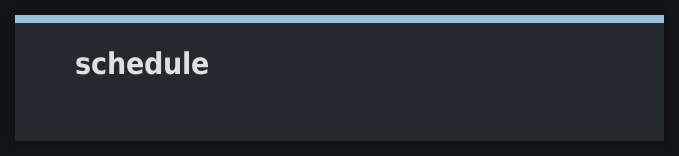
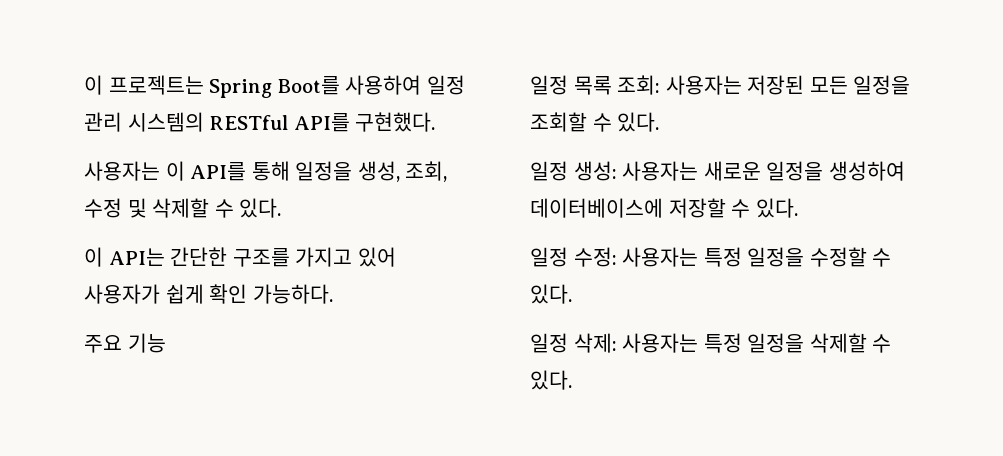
[75,51,209,75] schedule -> [84,75,465,98] [84,112,436,132] [84,161,448,182] [84,198,282,218] [84,247,396,267] [84,284,333,304] [84,333,166,353] [530,75,911,95] [530,112,660,132] [530,161,905,181] [530,198,798,218] [530,247,892,267] [530,284,572,304] [530,333,892,353] [530,370,572,390] 이 프로젝트는 Spring Boot를 사용하여 일정 관리 시스템의 RESTful API를 구현했다. // 사용자는 이 API를 통해 일정을 생성, 조회, 수정 및 삭제할 수 있다. // 이 API는 간단한 구조를 가지고 있어 사용자가 쉽게 확인 가능하다. // 주요 기능 // 일정 목록 조회: 사용자는 저장된 모든 일정을 조회할 수 있다. // 일정 생성: 사용자는 새로운 일정을 생성하여 데이터베이스에 저장할 수 있다. // 일정 수정: 사용자는 특정 일정을 수정할 수 있다. // 일정 삭제: 사용자는 특정 일정을 삭제할 수 있다.

